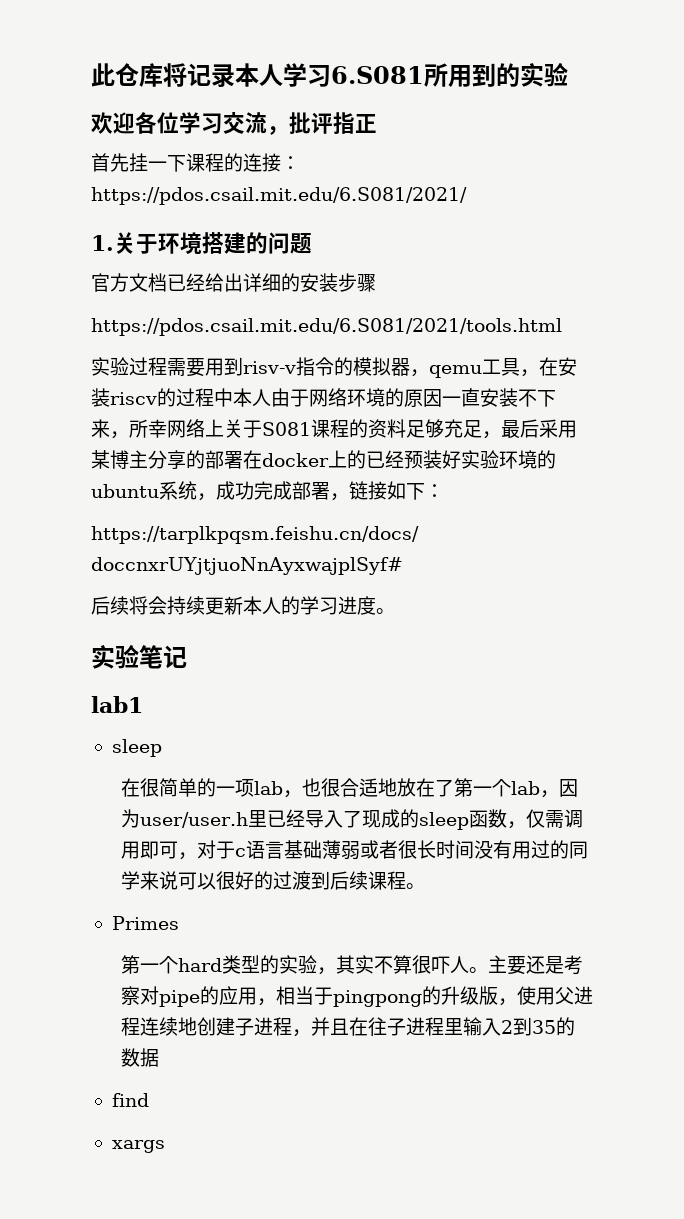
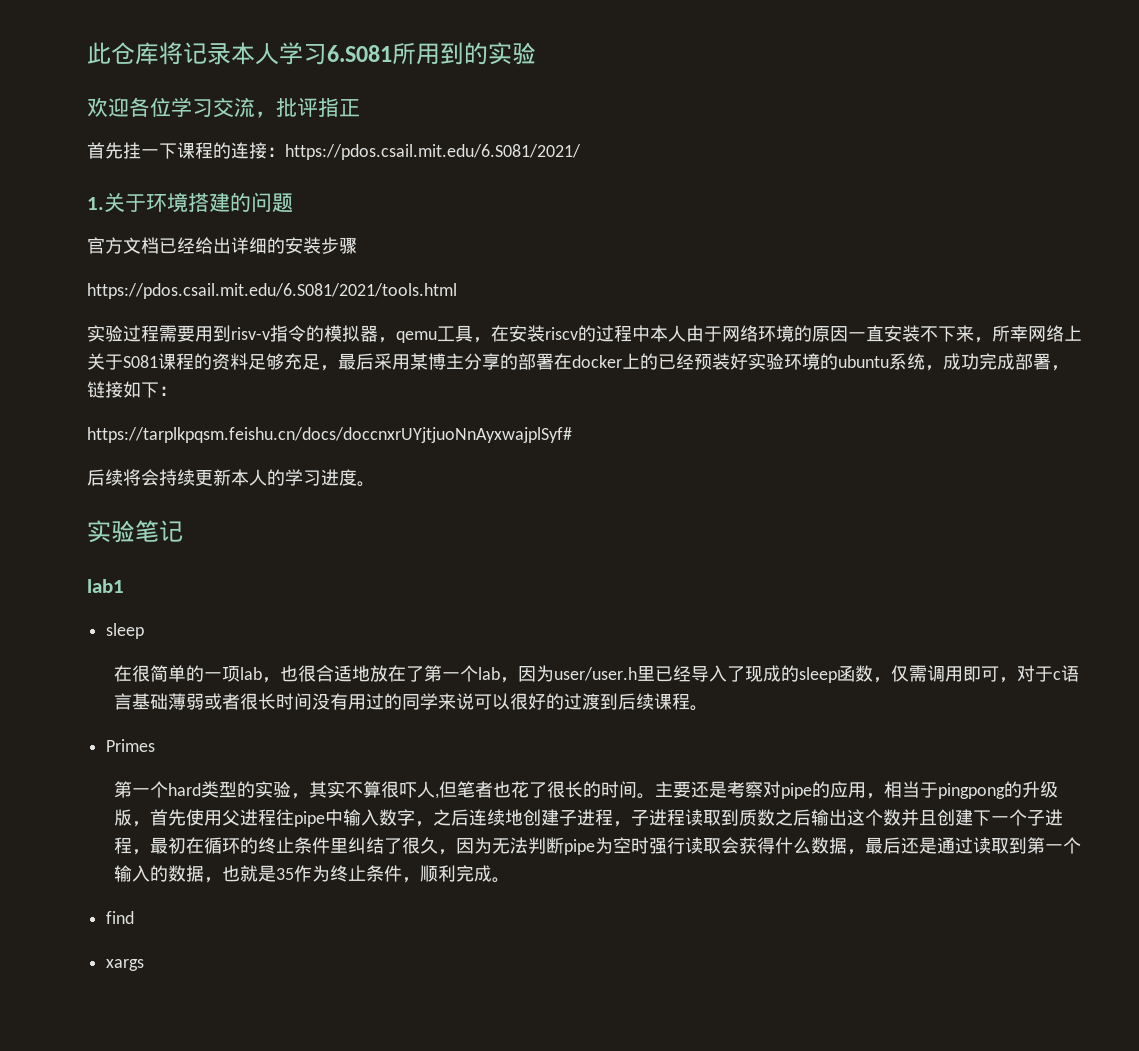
(469, 964) none -> [435,781,638,799] ,但笔者也花了很长的时间
(517, 1002) none -> [150,809,187,826] 首先
(140, 1026) none -> [276,809,470,827] 往pipe中输入数字，之后
[310,1017,575,1036] [120,1048,159,1067] 并且在往子进程里输入2到35的数据 -> [631,809,1064,826] [114,837,1082,855] [114,865,511,883] 子进程读取到质数之后输出这个数并且创建下一个子进程，最初在循环的终止条件里纠结了很久，因为无法判断pipe为空时强行读取会获得什么数据，最后还是通过读取到第一个输入的数据，也就是35作为终止条件，顺利完成。

